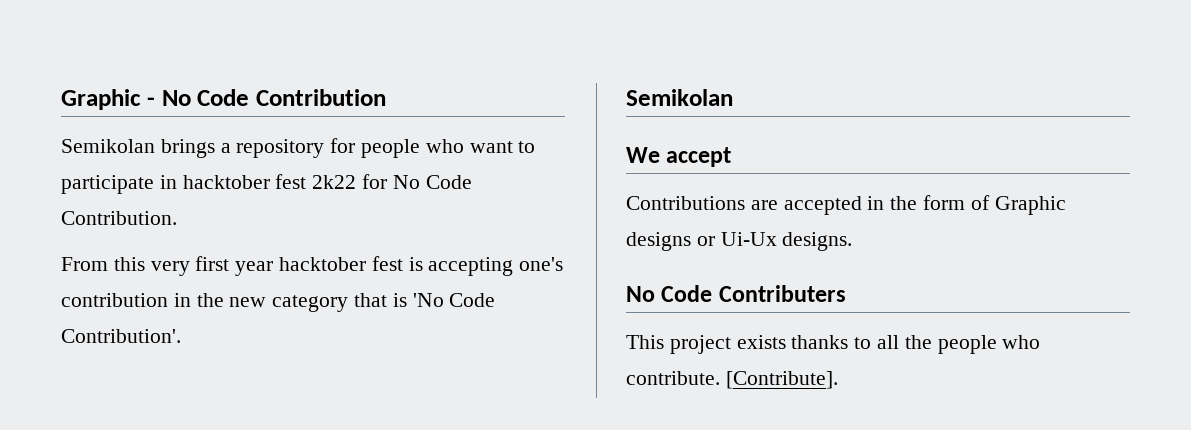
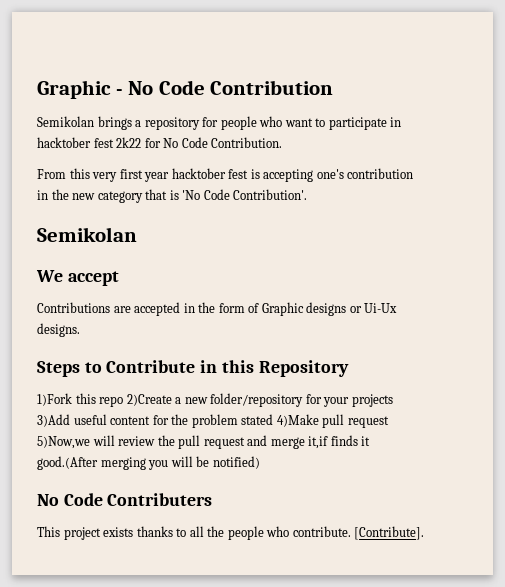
(853, 241) none -> [37,360,349,377] [37,393,393,407] [37,414,389,428] [37,435,371,449] [37,456,260,470] // Steps to Contribute in this Repository // 1)Fork this repo 2)Create a new folder/repository for your projects 3)Add useful content for the problem stated 4)Make pull request 5)Now,we will review the pull request and merge it,if finds it good.(After merging you will be notified)

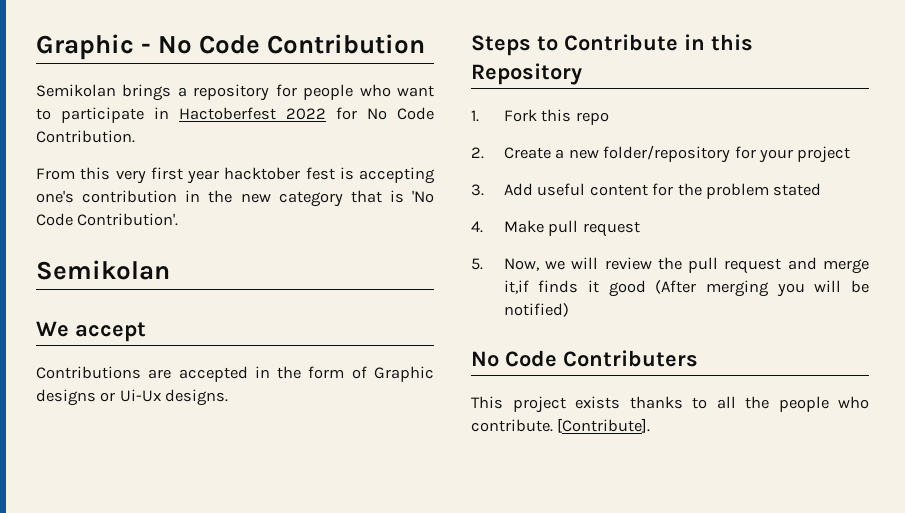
[37,137,142,148] hacktober fest 2k22 -> [179,107,326,120] Hactoberfest 2022
[37,393,72,406] 1)Fork -> [471,109,537,122] 1. Fork
[126,394,172,406] 2)Create -> [471,147,551,159] // 2. Create
[351,394,393,407] [37,414,70,427] projects 3)Add -> [797,146,851,163] [471,183,533,196] project // 3. Add
[276,414,389,428] [37,436,90,449] 4)Make pull request 5)Now,we -> [471,220,640,237] [471,258,565,271] // 4. Make pull request // 5. Now, we
[37,456,98,470] good.(After -> [608,280,697,297] good (After

